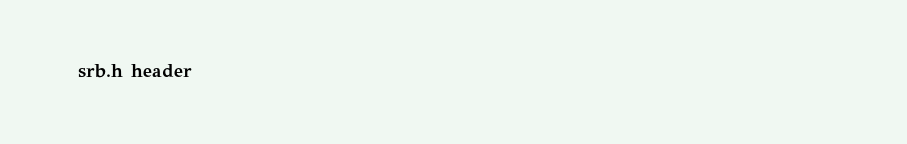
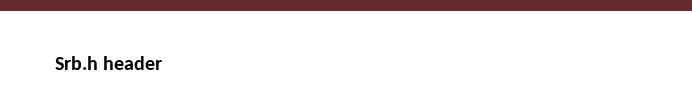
[78,64,123,78] srb.h -> [55,56,98,70] Srb.h

